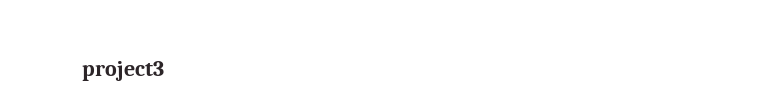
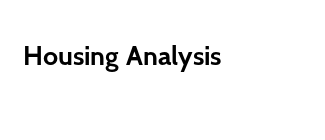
[82,61,164,81] project3 -> [23,45,222,72] Housing Analysis

